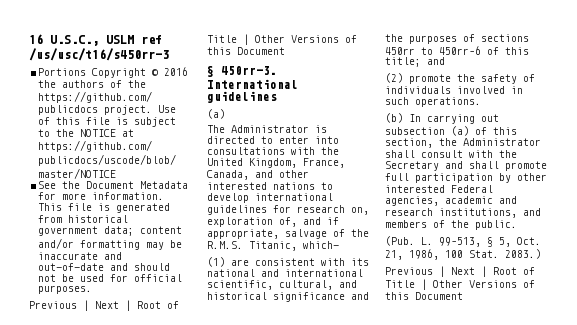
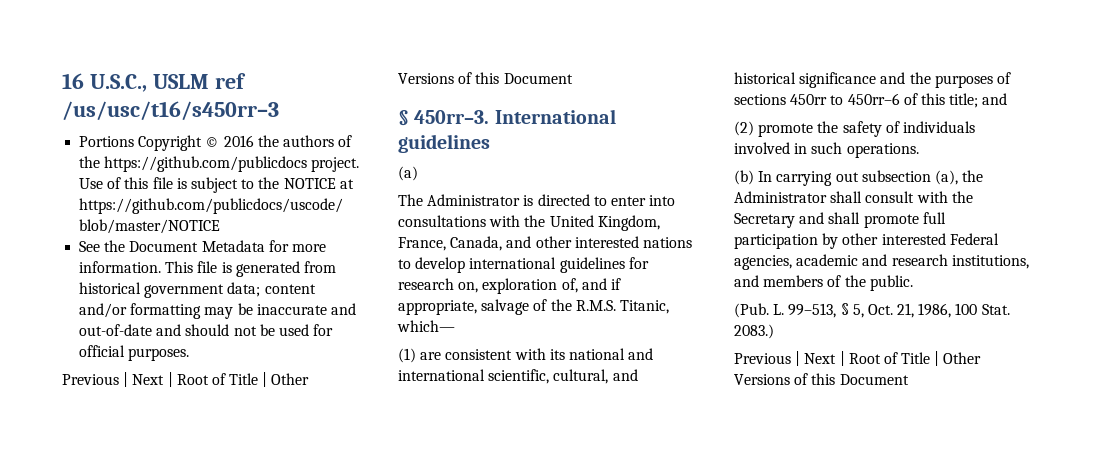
[451,126,517,136] [385,138,433,148] (a) of this section, -> [934,170,958,185] (a),

